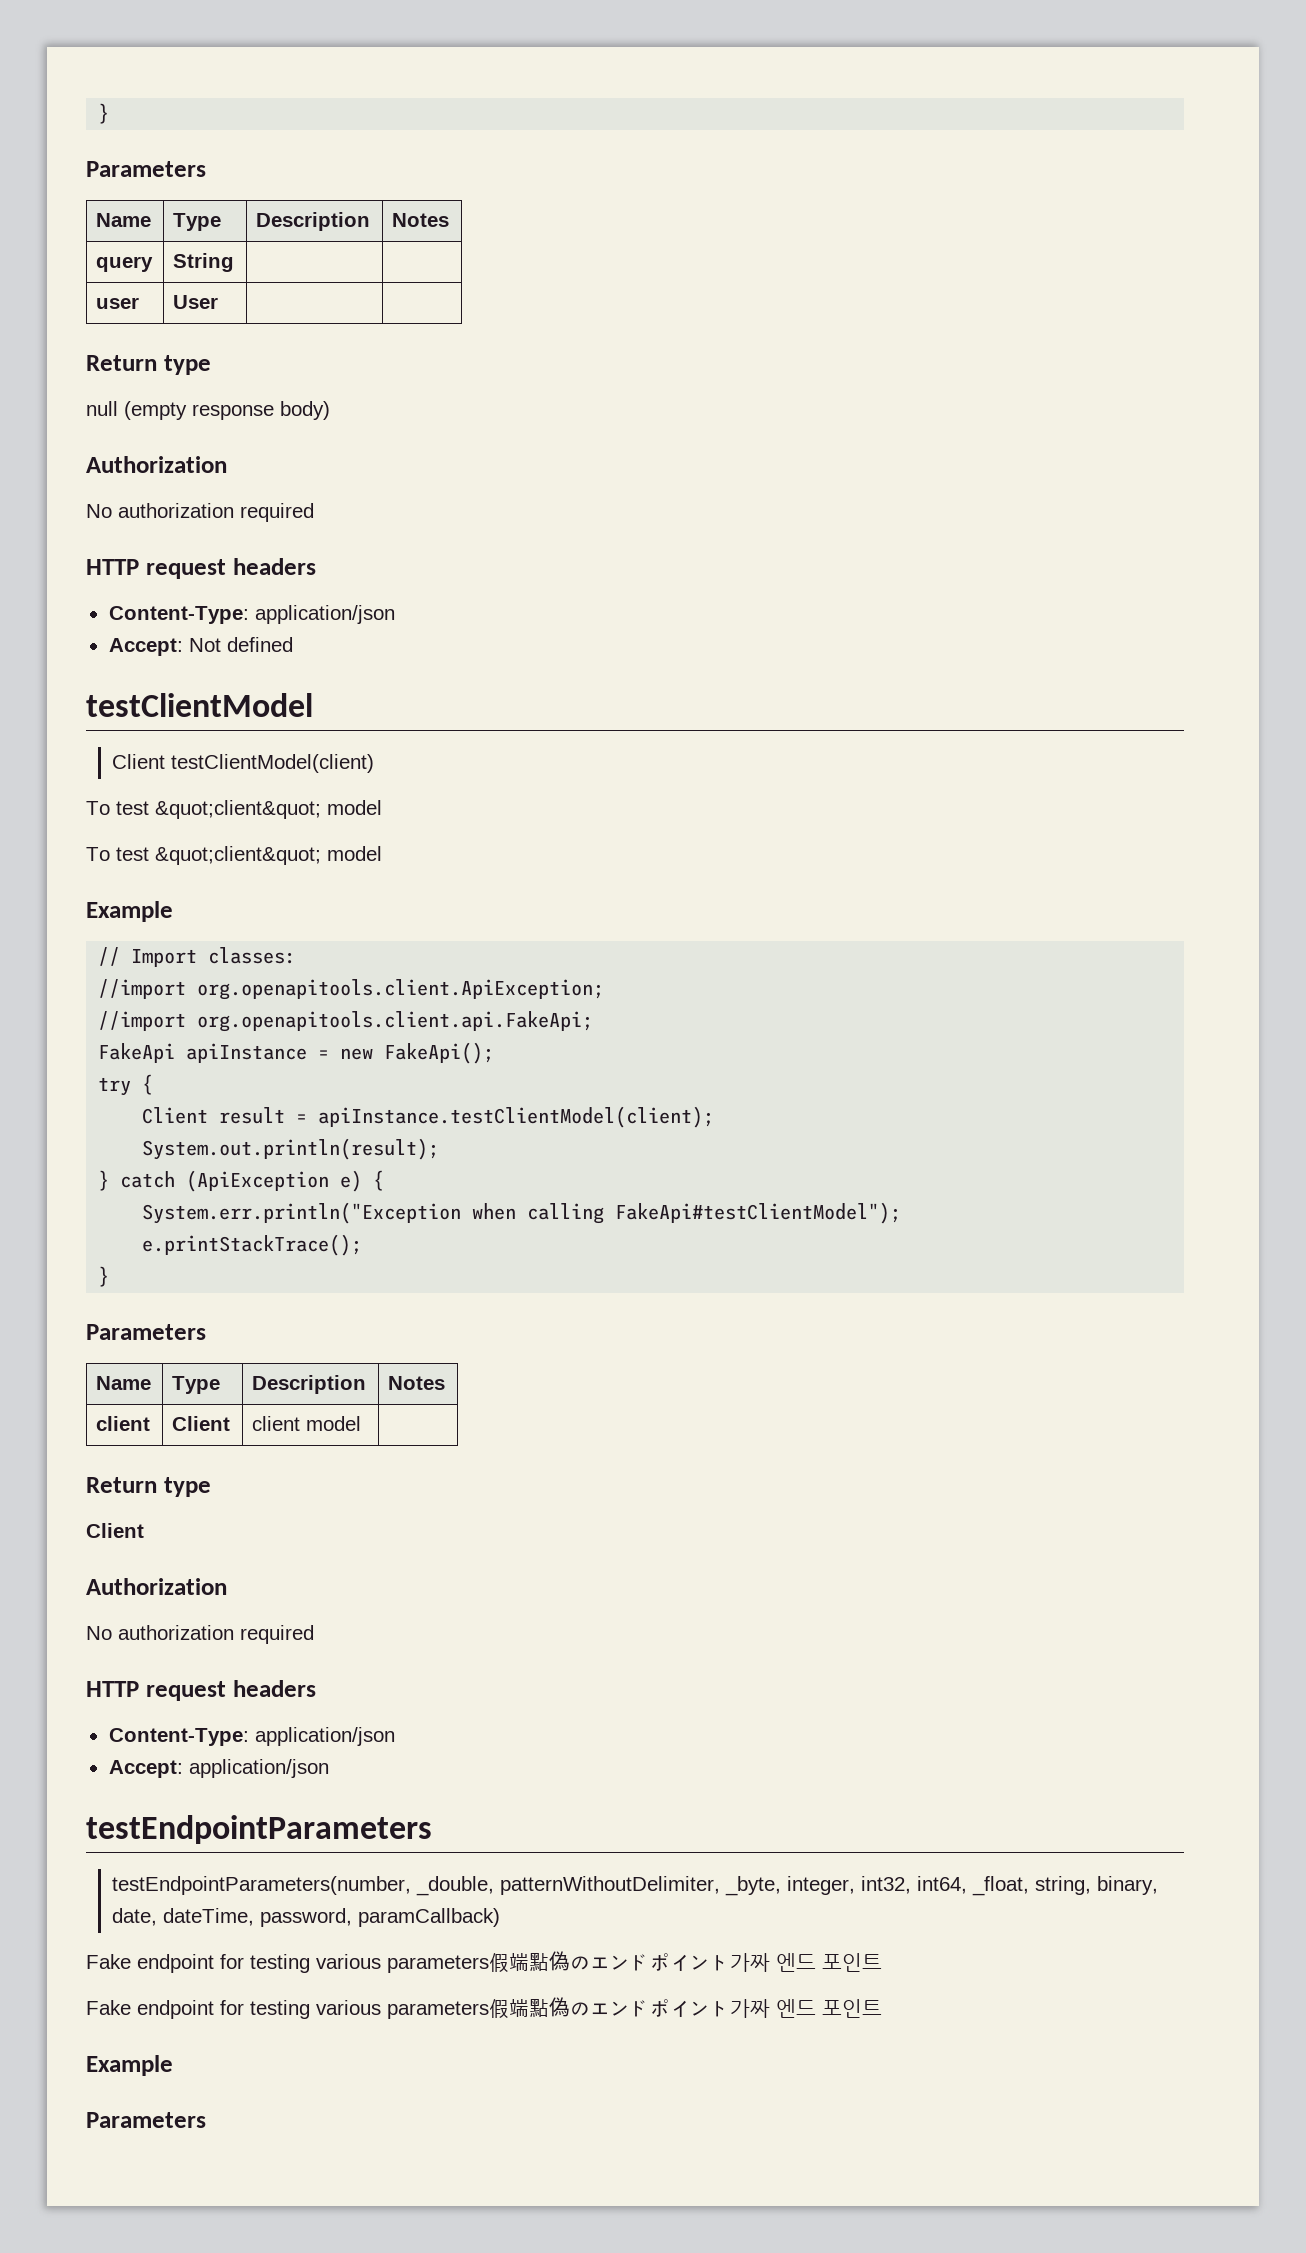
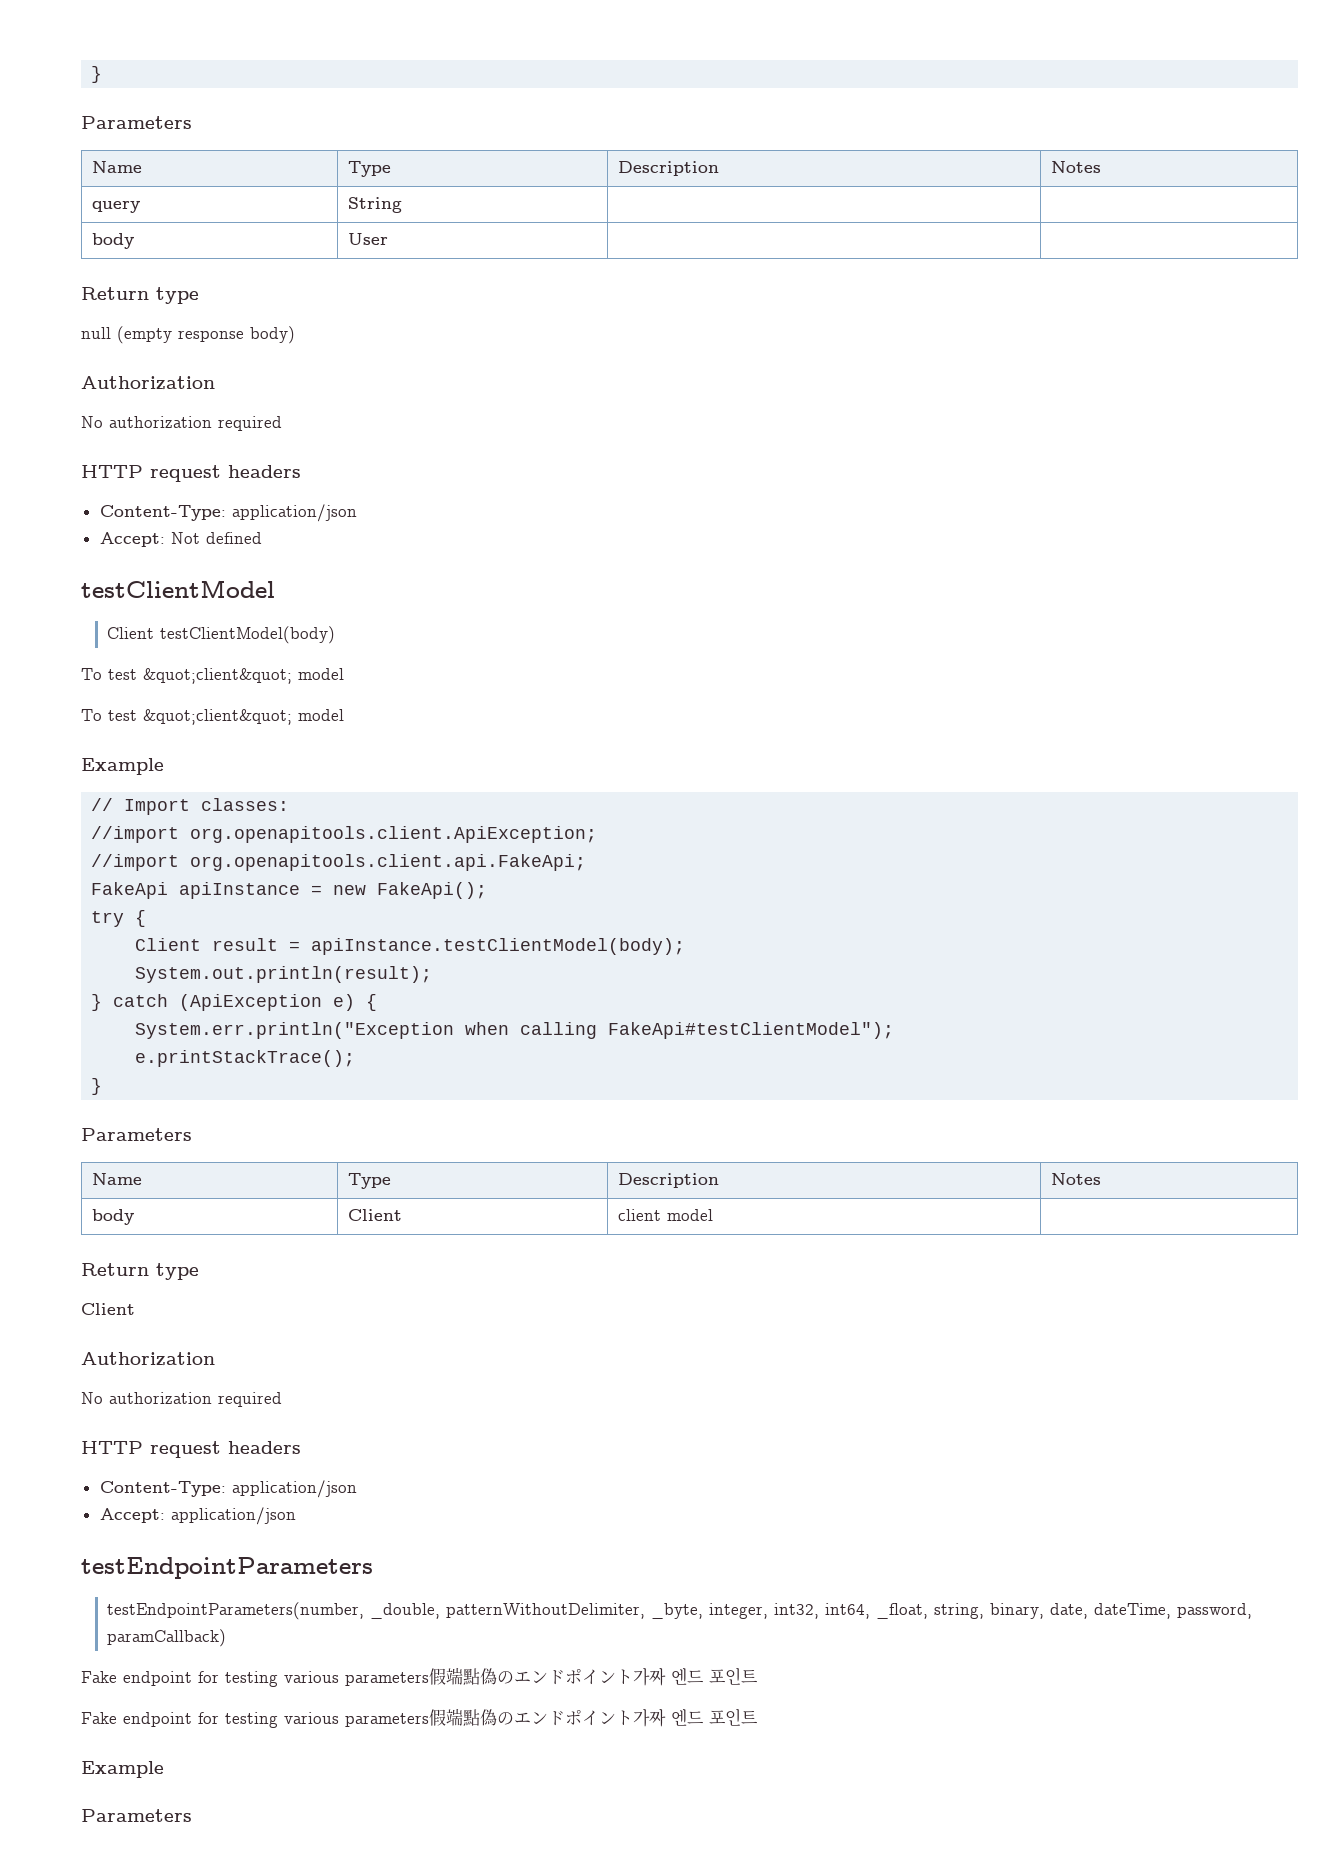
[96,297,140,309] user -> [92,233,135,249] body
[171,754,375,773] testClientModel(client) -> [159,626,335,644] testClientModel(body)
[318,1106,715,1128] apiInstance.testClientModel(client); -> [311,938,686,955] apiInstance.testClientModel(body);
[96,1416,151,1431] client -> [92,1209,135,1225] body

